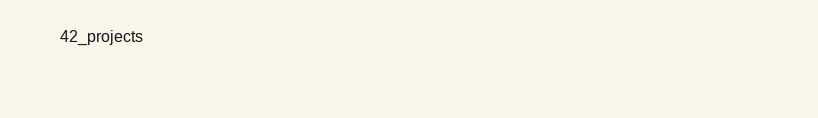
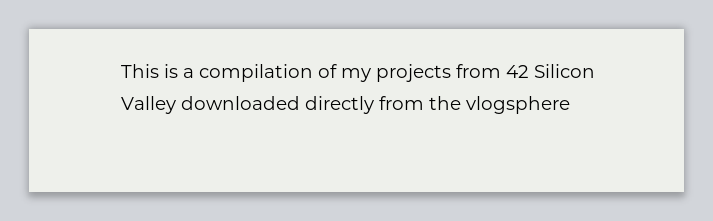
[60,30,143,46] 42_projects -> [121,64,595,82] [121,96,570,114] This is a compilation of my projects from 42 Silicon Valley downloaded directly from the vlogsphere

